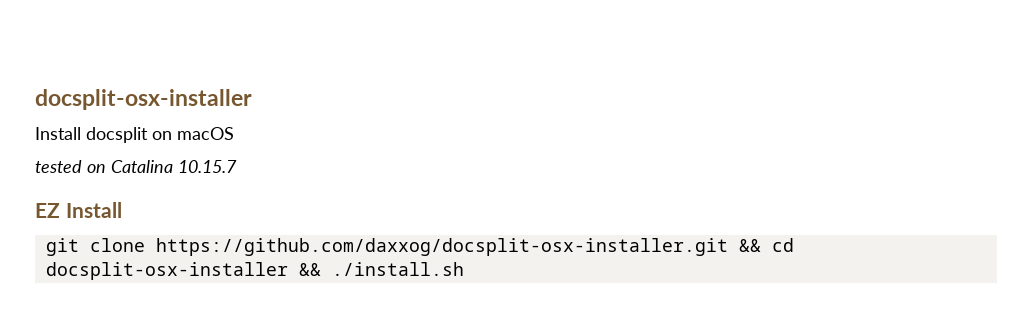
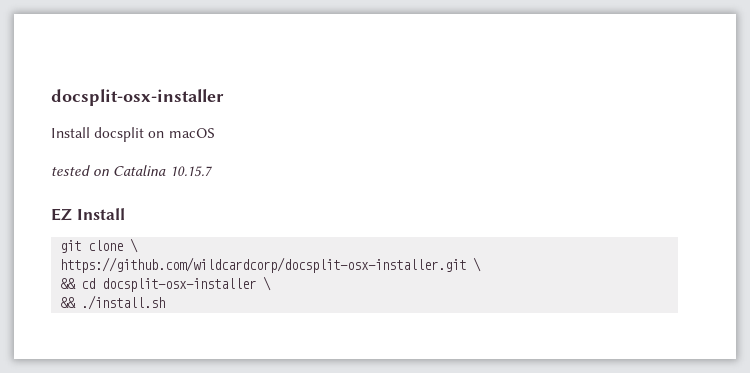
[155,238,728,256] https://github.com/daxxog/docsplit-osx-installer.git -> [130,238,139,253] [60,257,482,273] \ // https://github.com/wildcardcorp/docsplit-osx-installer.git \ //
(288, 271) none -> [263,276,272,291] \ //

